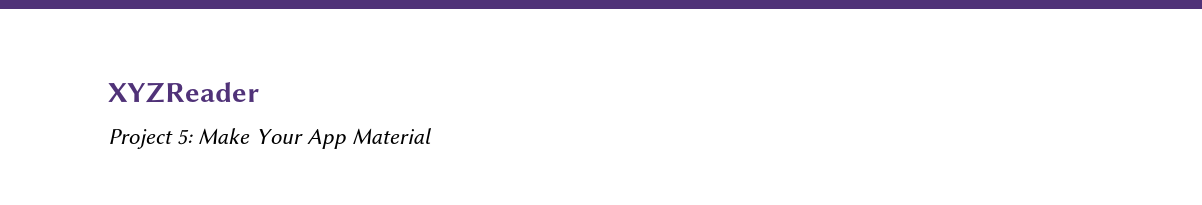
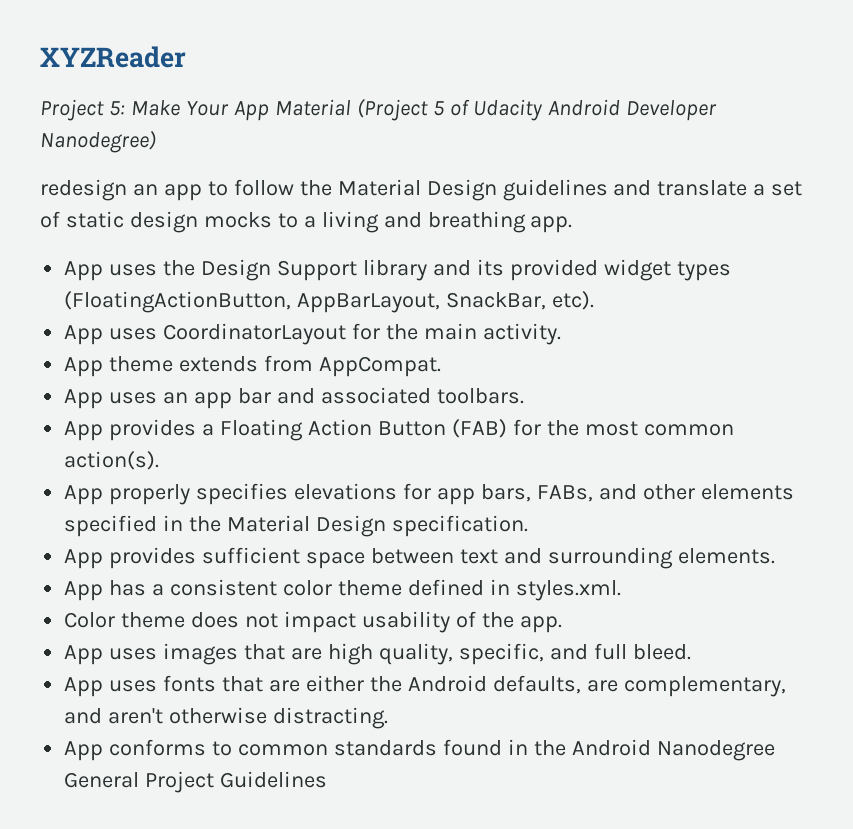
(433, 136) none -> [356,98,718,121] [40,130,156,153] [40,179,803,201] [40,211,573,233] [64,259,731,281] [64,291,595,313] [64,323,561,345] [64,355,441,377] [64,387,524,409] [64,419,734,441] [64,451,160,470] [64,483,794,505] [64,515,528,537] [64,547,775,569] [64,579,621,601] [64,611,562,633] [64,643,691,665] [64,675,786,697] [64,707,389,729] [64,739,775,761] [64,771,328,793] (Project 5 of Udacity Android Developer Nanodegree) // redesign an app to follow the Material Design guidelines and translate a set of static design mocks to a living and breathing app. // App uses the Design Support library and its provided widget types (FloatingActionButton, AppBarLayout, SnackBar, etc). // App uses CoordinatorLayout for the main activity. // App theme extends from AppCompat. // App uses an app bar and associated toolbars. // App provides a Floating Action Button (FAB) for the most common action(s). // App properly specifies elevations for app bars, FABs, and other elements specified in the Material Design specification. // App provides sufficient space between text and surrounding elements. // App has a consistent color theme defined in styles.xml. // Color theme does not impact usability of the app. // App uses images that are high quality, specific, and full bleed. // App uses fonts that are either the Android defaults, are complementary, and aren't otherwise distracting. // App conforms to common standards found in the Android Nanodegree General Project Guidelines

